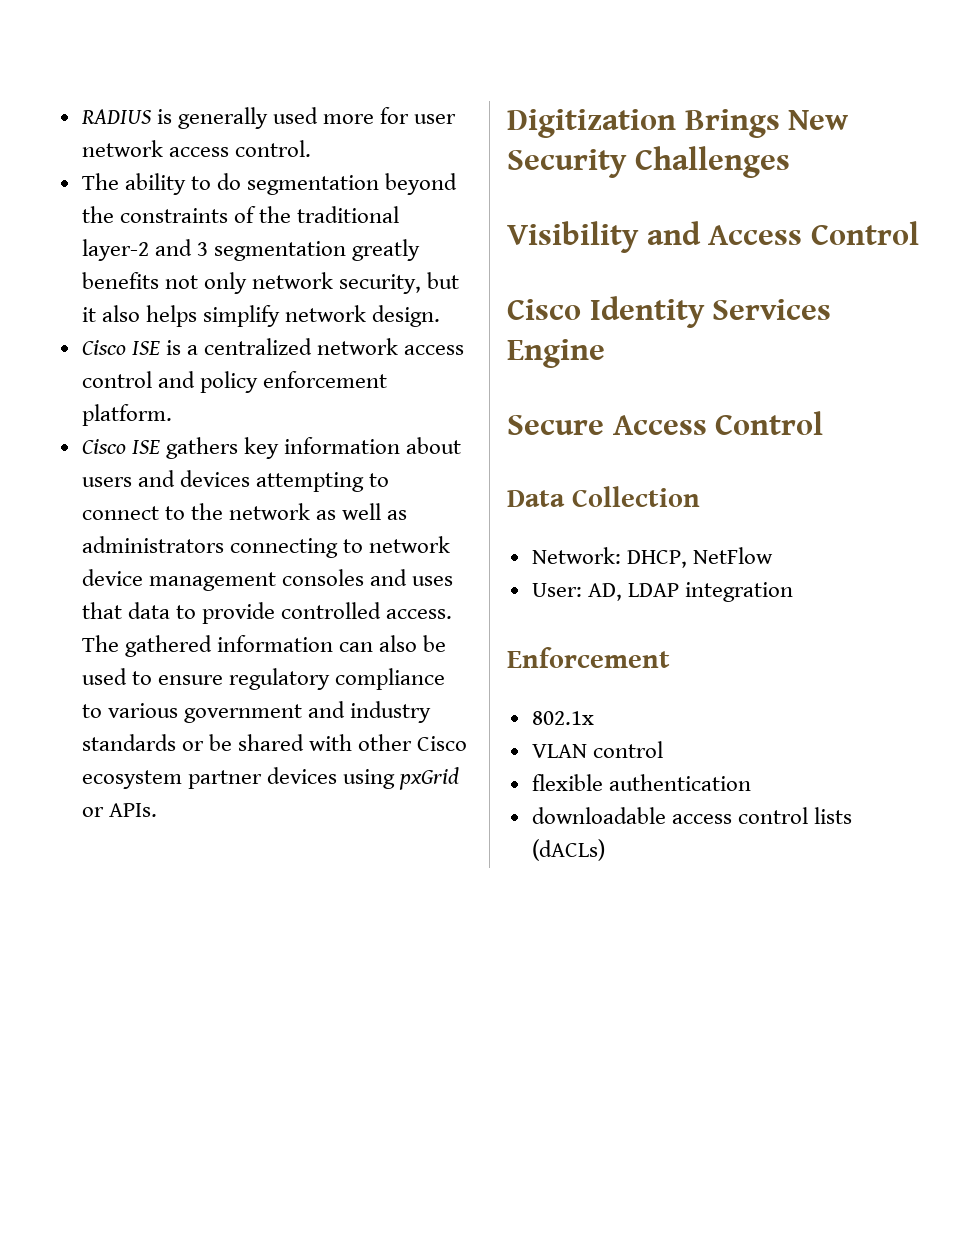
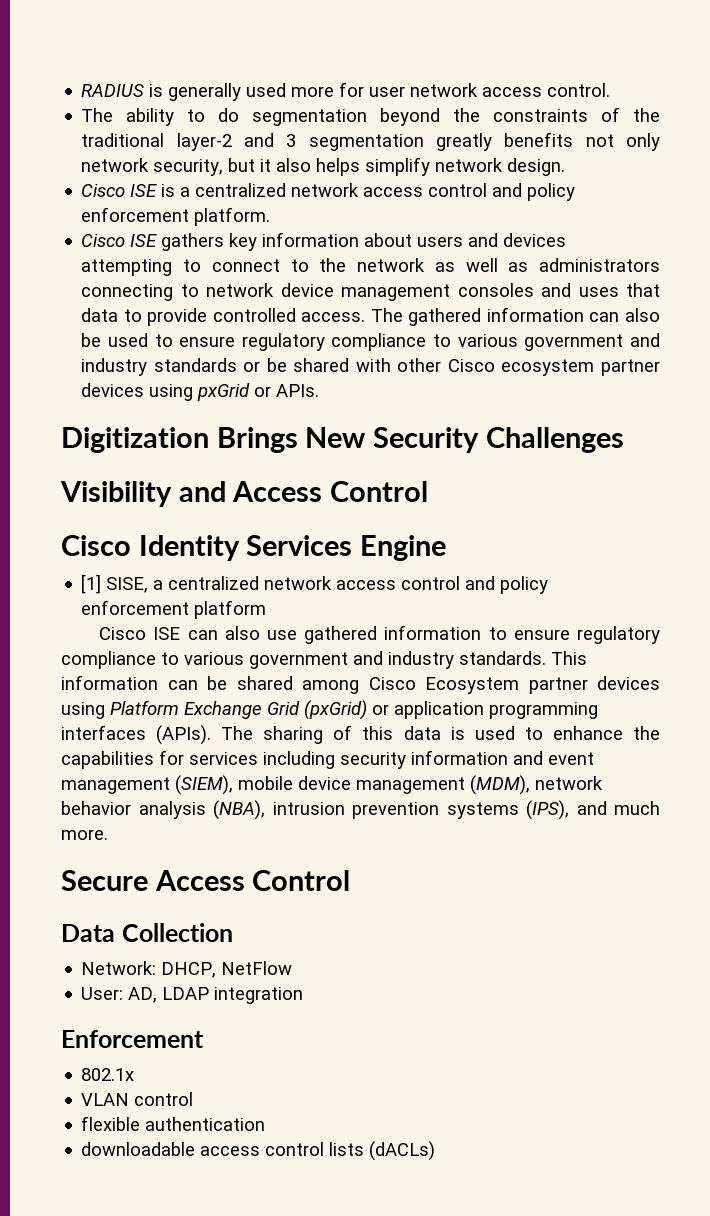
(605, 353) none -> [81,574,549,594] [81,600,267,619] [99,625,660,644] [61,651,587,669] [61,675,660,694] [61,700,598,720] [61,725,660,745] [61,750,594,769] [61,775,603,795] [61,800,660,820] [61,829,108,840] // [1] SISE, a centralized network access control and policy enforcement platform // Cisco ISE can also use gathered information to ensure regulatory compliance to various government and industry standards. This information can be shared among Cisco Ecosystem partner devices using Platform Exchange Grid (pxGrid) or application programming interfaces (APIs). The sharing of this data is used to enhance the capabilities for services including security information and event management (SIEM), mobile device management (MDM), network behavior analysis (NBA), intrusion prevention systems (IPS), and much more.

